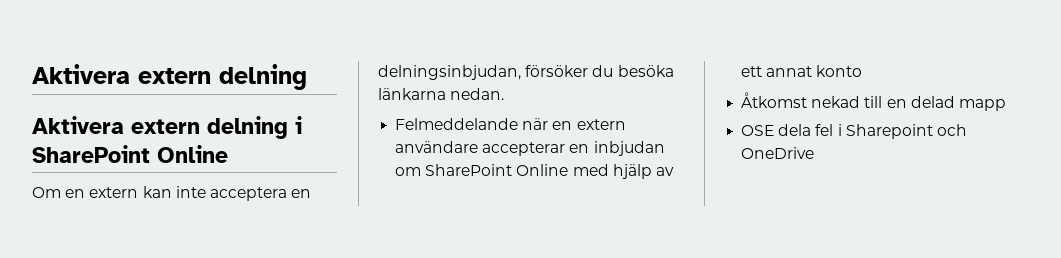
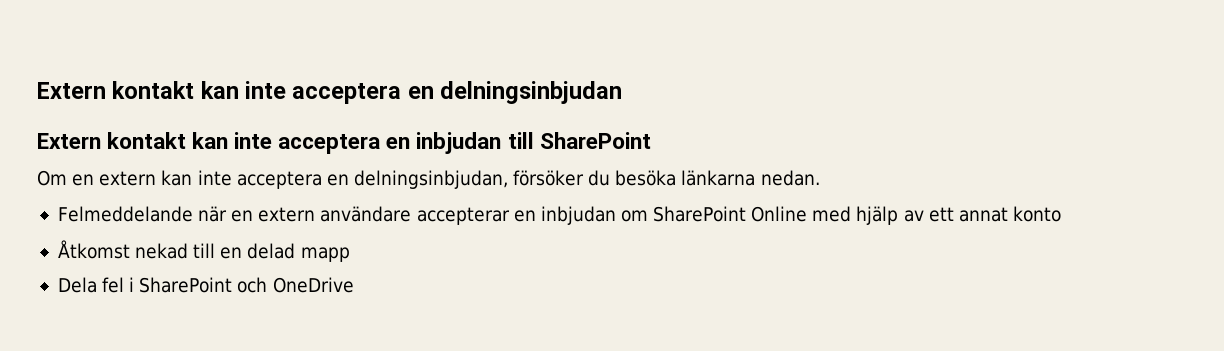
[32,64,307,90] [32,116,302,139] [32,145,228,163] Aktivera extern delning // Aktivera extern delning i SharePoint Online -> [37,81,623,104] [37,132,651,154] Extern kontakt kan inte acceptera en delningsinbjudan // Extern kontakt kan inte acceptera en inbjudan till SharePoint
[741,124,812,136] OSE dela -> [57,277,97,293] Dela
[845,124,933,139] Sharepoint -> [139,277,233,293] SharePoint

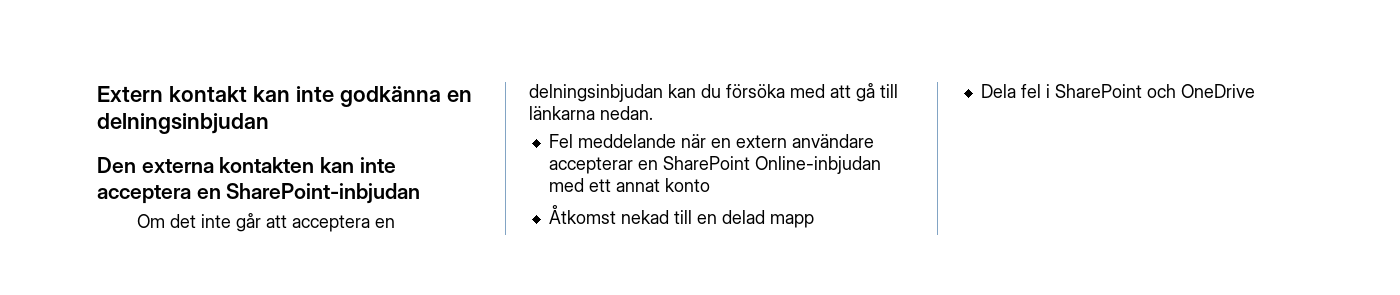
[37,81,402,104] Extern kontakt kan inte acceptera -> [97,86,441,107] Extern kontakt kan inte godkänna
[37,132,651,154] [37,170,677,189] Extern kontakt kan inte acceptera en inbjudan till SharePoint // Om en extern kan inte acceptera en delningsinbjudan, försöker du besöka -> [97,157,396,173] [97,183,421,204] [136,213,395,232] [529,83,898,102] Den externa kontakten kan inte acceptera en SharePoint-inbjudan // Om det inte går att acceptera en delningsinbjudan kan du försöka med att gå till
[57,206,193,222] Felmeddelande -> [548,134,676,148] Fel meddelande
[540,206,924,225] inbjudan om SharePoint Online med hjälp av -> [662,156,881,174] [548,178,584,192] SharePoint Online-inbjudan med

